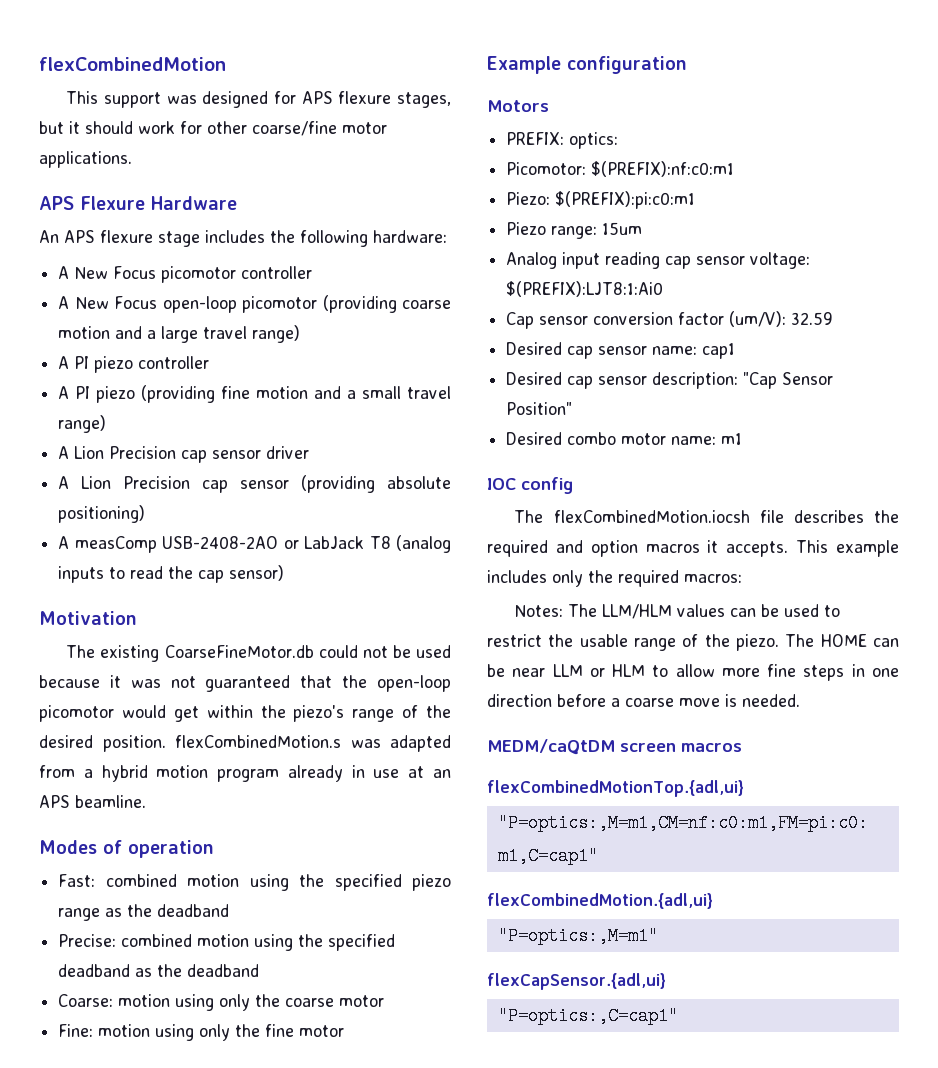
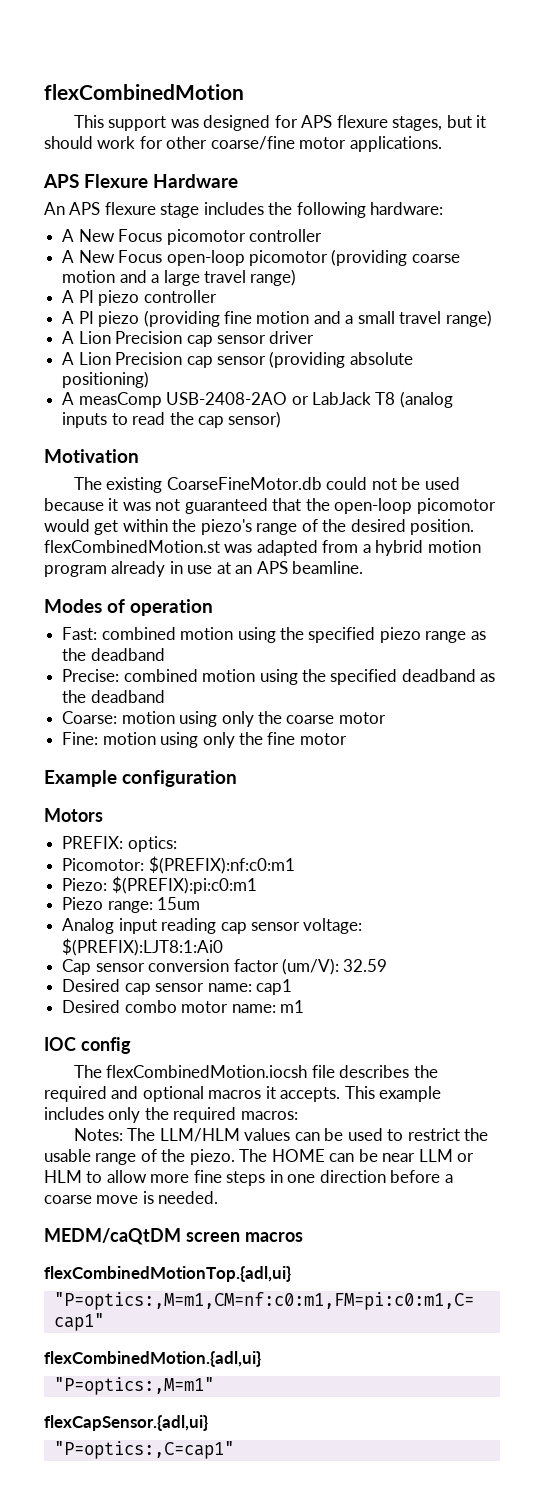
[175,735,341,748] flexCombinedMotion.s -> [44,540,220,553] flexCombinedMotion.st
[506,372,834,389] [506,402,573,415] // Desired cap sensor description: "Cap Sensor Position" -> (292, 987) none
[590,540,638,557] option -> [142,1086,204,1102] optional

